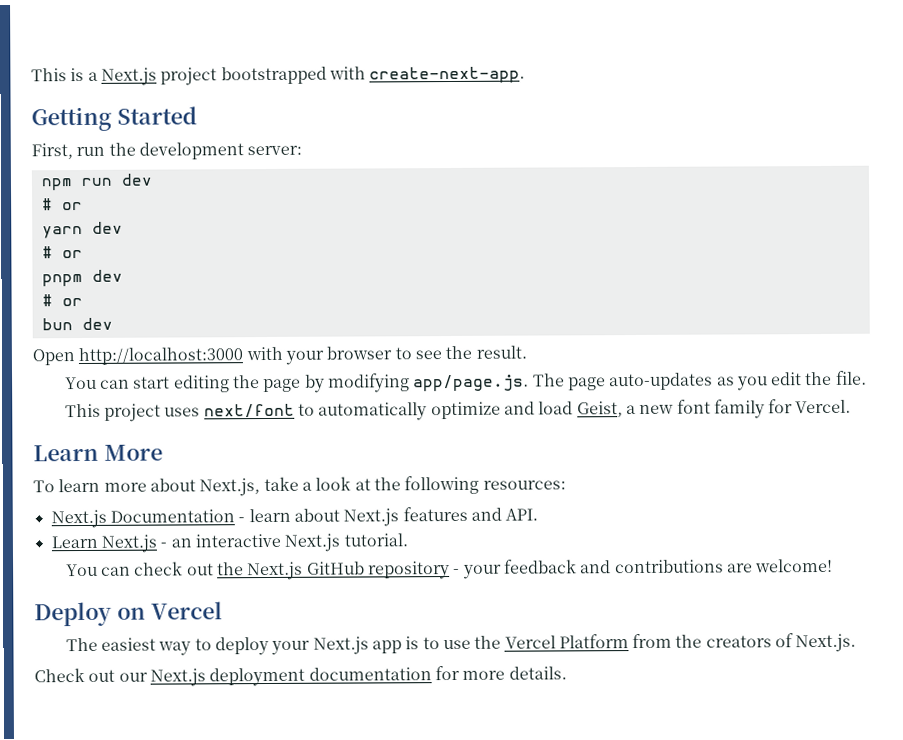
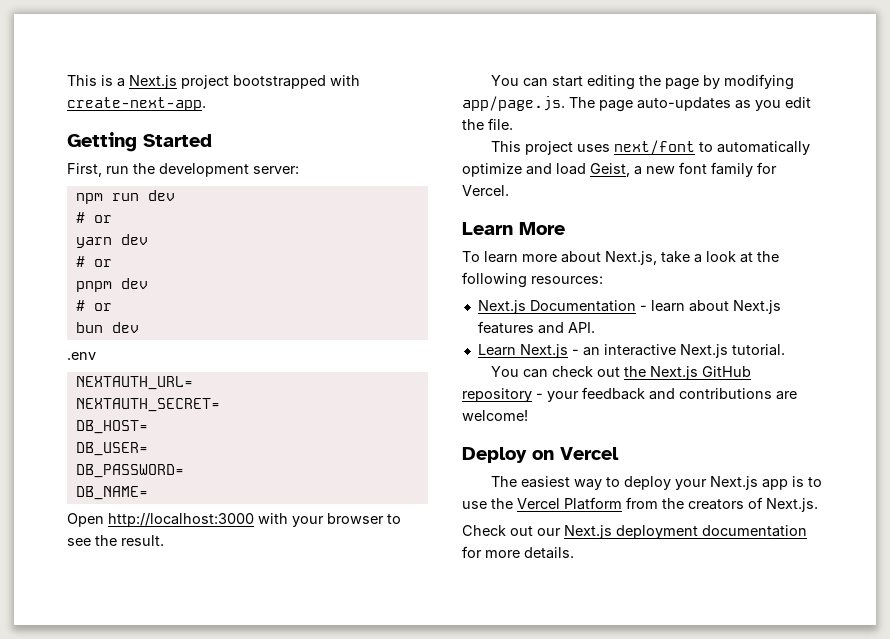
(113, 323) none -> [67,352,96,360] [75,376,193,390] [75,398,220,412] [75,420,148,434] [75,442,148,456] [75,464,184,478] [75,486,148,500] // .env // NEXTAUTH_URL= // NEXTAUTH_SECRET= // DB_HOST= // DB_USER= // DB_PASSWORD= // DB_NAME=

